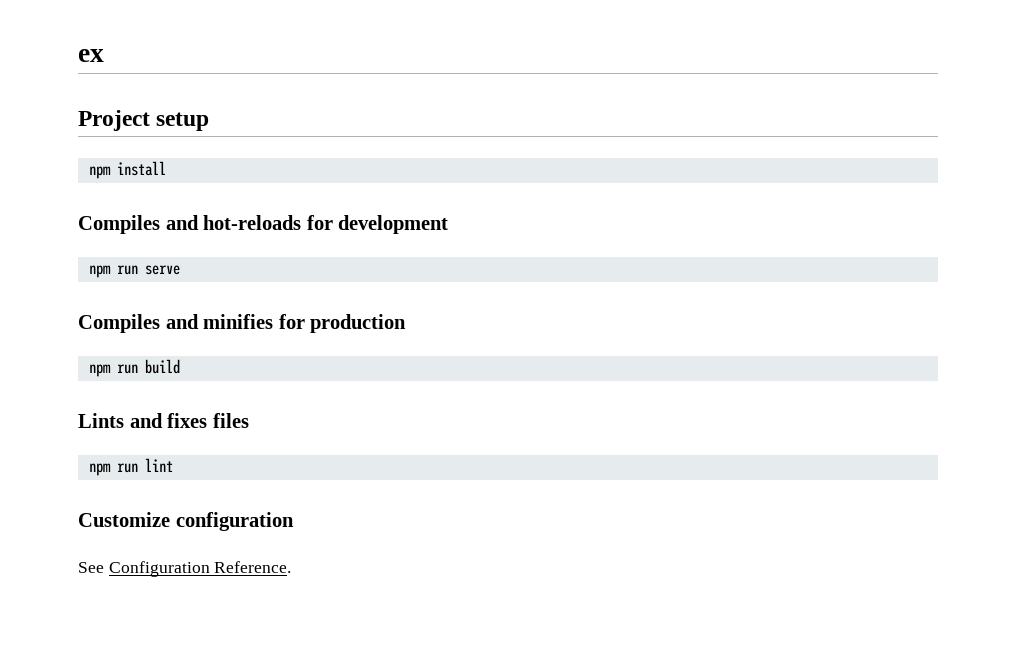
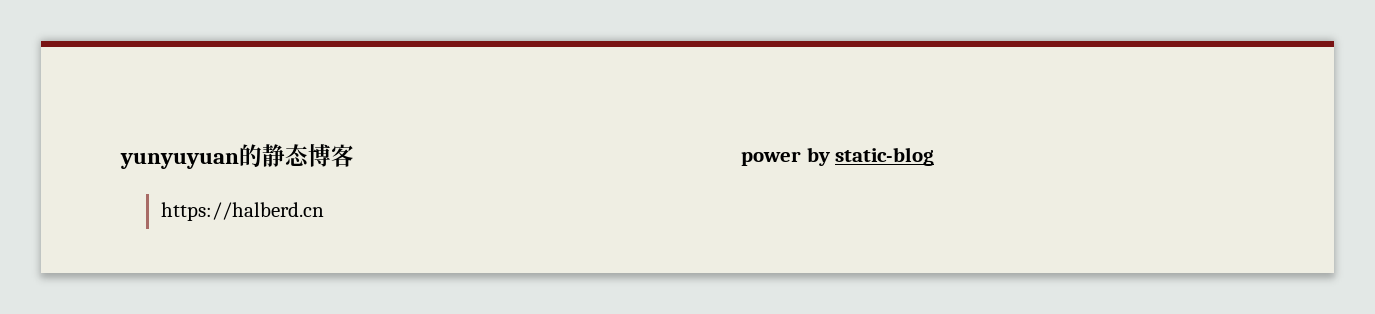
[78,49,104,62] [78,110,210,131] [88,161,166,179] [78,215,449,234] [88,265,180,278] [78,314,407,333] [88,359,180,377] [78,413,249,428] [88,458,173,476] [78,512,294,531] [78,561,292,577] ex // Project setup // npm install // Compiles and hot-reloads for development // npm run serve // Compiles and minifies for production // npm run build // Lints and fixes files // npm run lint // Customize configuration // See Configuration Reference. -> [120,144,354,169] [160,202,324,221] [741,147,935,166] yunyuyuan的静态博客 // https://halberd.cn // power by static-blog

